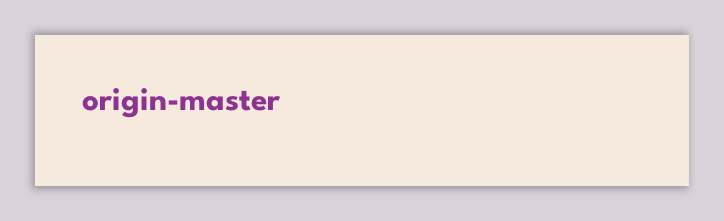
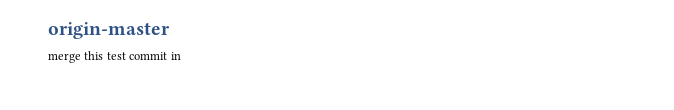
(281, 103) none -> [48,51,181,63] // merge this test commit in

